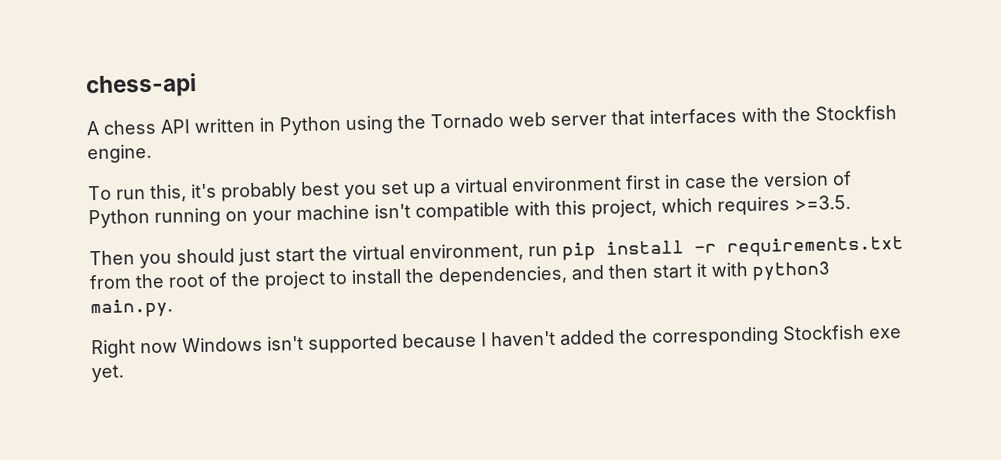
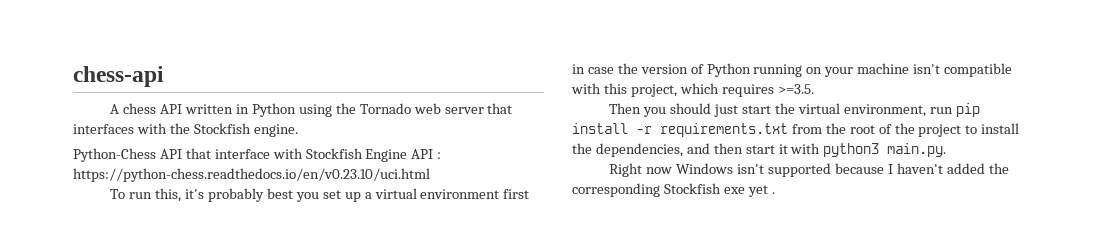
(152, 153) none -> [73,148,442,162] [73,168,430,182] // Python-Chess API that interface with Stockfish Engine API : https://python-chess.readthedocs.io/en/v0.23.10/uci.html
[91,364,124,383] yet. -> [747,185,775,197] yet .

